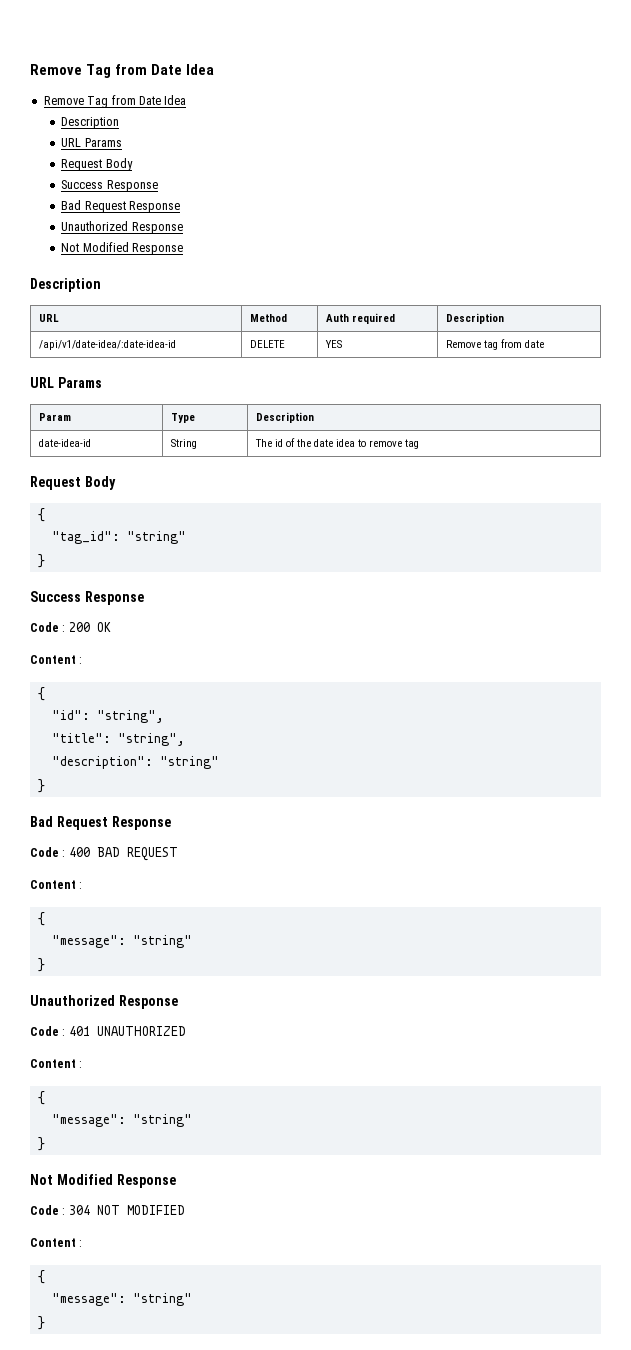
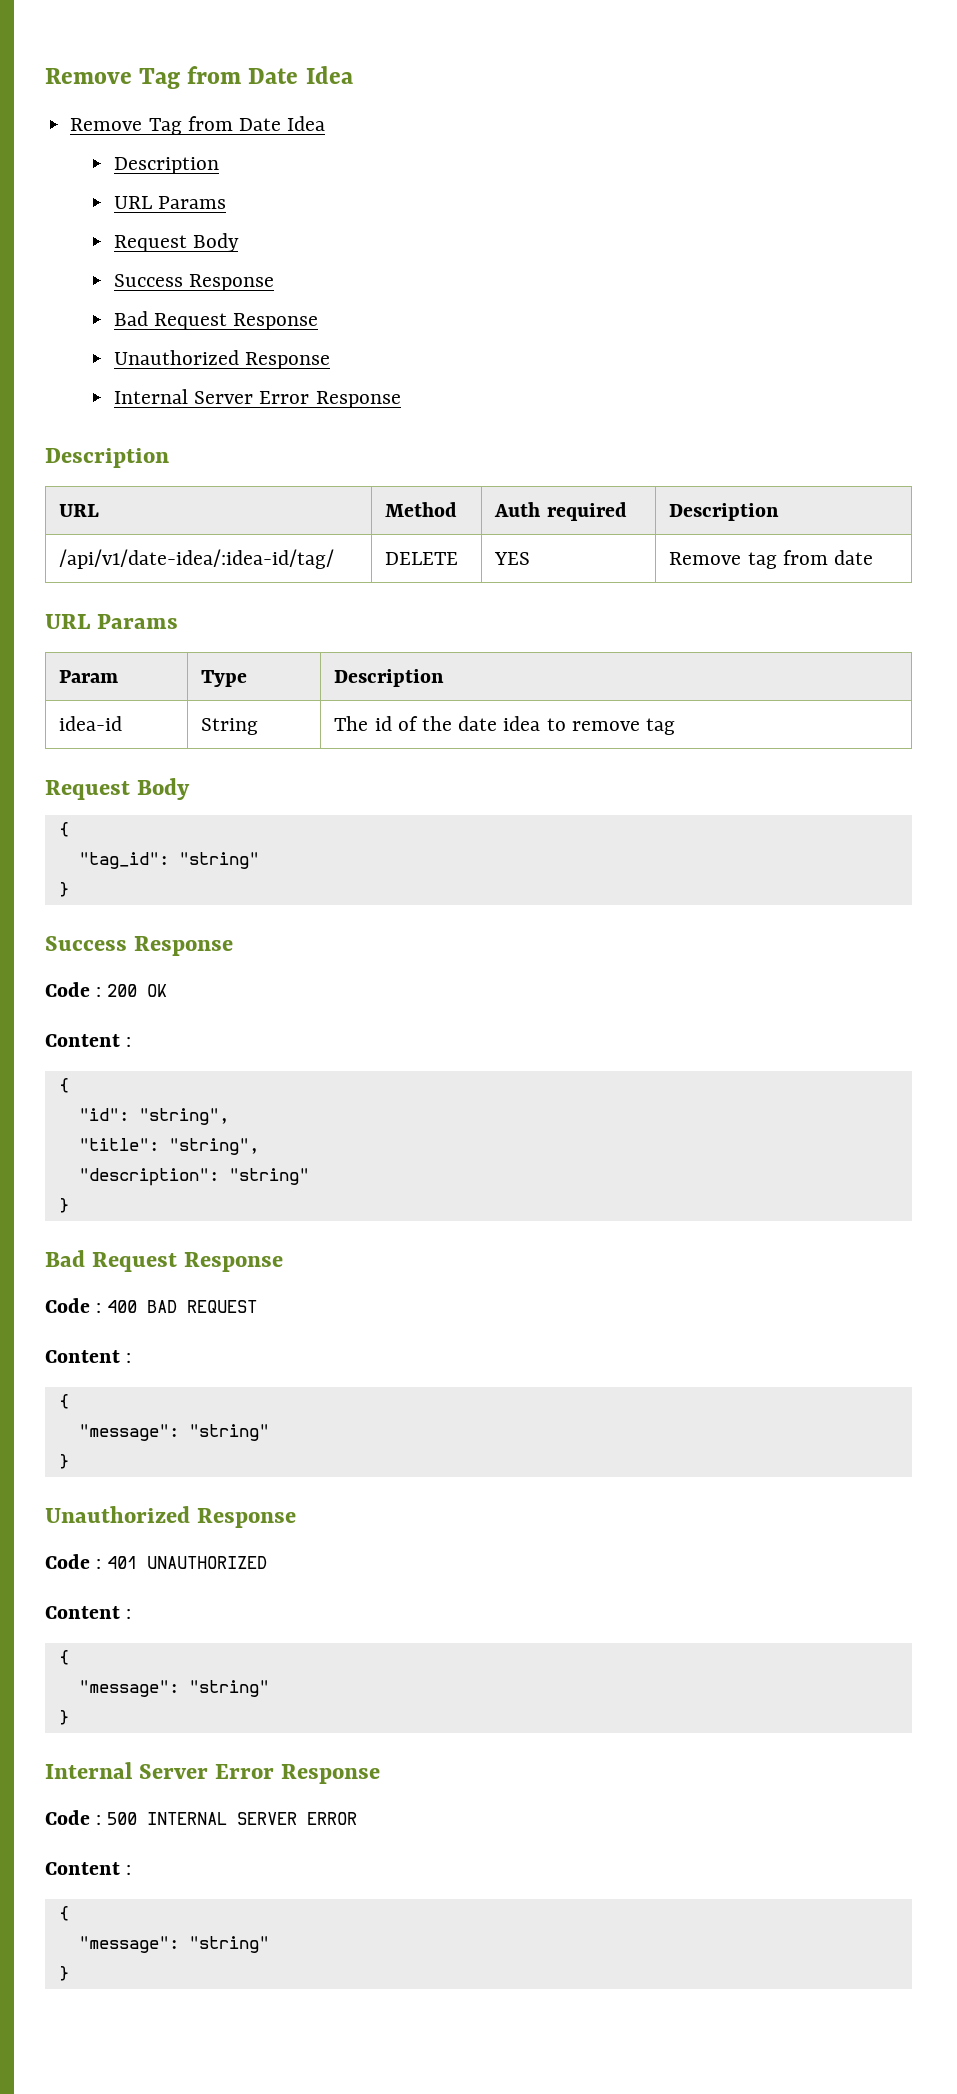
[61,242,129,252] Not Modified -> [113,389,310,404] Internal Server Error
[39,340,177,350] /api/v1/date-idea/:date-idea-id -> [59,549,335,569] /api/v1/date-idea/:idea-id/tag/
[39,439,92,447] date-idea-id -> [59,716,123,731] idea-id
[30,1174,176,1188] [30,1205,185,1215] Not Modified Response // Code : 304 NOT MODIFIED -> [45,1762,380,1784] [45,1810,358,1825] Internal Server Error Response // Code : 500 INTERNAL SERVER ERROR

